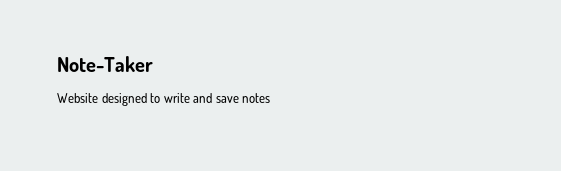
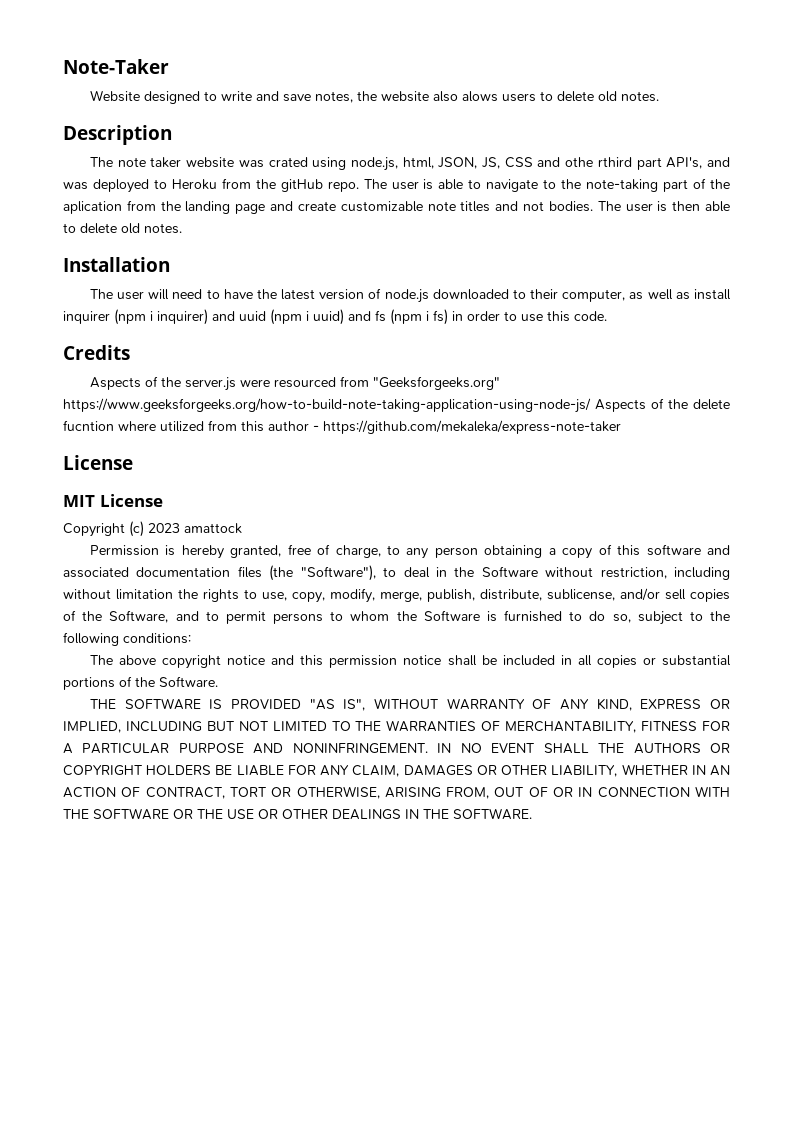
[242,93,271,103] notes -> [314,91,659,103] [63,125,172,145] [89,157,731,171] [63,178,731,193] [63,200,731,214] [63,223,182,234] [63,257,170,272] [89,288,731,303] [63,309,607,325] [63,345,130,360] [89,376,500,391] [63,398,730,413] [63,420,621,434] [63,455,133,470] [63,494,163,507] [63,521,242,537] [89,544,730,559] [63,565,730,581] [63,588,730,603] [63,610,730,625] [63,632,191,646] [89,655,731,669] [63,676,218,690] [89,698,731,711] [63,720,730,733] [63,743,730,754] [63,764,731,777] [63,786,730,799] [63,808,532,820] notes, the website also alows users to delete old notes. // Description // The note taker website was crated using node.js, html, JSON, JS, CSS and othe rthird part API's, and was deployed to Heroku from the gitHub repo. The user is able to navigate to the note-taking part of the aplication from the landing page and create customizable note titles and not bodies. The user is then able to delete old notes. // Installation // The user will need to have the latest version of node.js downloaded to their computer, as well as install inquirer (npm i inquirer) and uuid (npm i uuid) and fs (npm i fs) in order to use this code. // Credits // Aspects of the server.js were resourced from "Geeksforgeeks.org" https://www.geeksforgeeks.org/how-to-build-note-taking-application-using-node-js/ Aspects of the delete fucntion where utilized from this author - https://github.com/mekaleka/express-note-taker // License // MIT License // Copyright (c) 2023 amattock // Permission is hereby granted, free of charge, to any person obtaining a copy of this software and associated documentation files (the "Software"), to deal in the Software without restriction, including without limitation the rights to use, copy, modify, merge, publish, distribute, sublicense, and/or sell copies of the Software, and to permit persons to whom the Software is furnished to do so, subject to the following conditions: // The above copyright notice and this permission notice shall be included in all copies or substantial portions of the Software. // THE SOFTWARE IS PROVIDED "AS IS", WITHOUT WARRANTY OF ANY KIND, EXPRESS OR IMPLIED, INCLUDING BUT NOT LIMITED TO THE WARRANTIES OF MERCHANTABILITY, FITNESS FOR A PARTICULAR PURPOSE AND NONINFRINGEMENT. IN NO EVENT SHALL THE AUTHORS OR COPYRIGHT HOLDERS BE LIABLE FOR ANY CLAIM, DAMAGES OR OTHER LIABILITY, WHETHER IN AN ACTION OF CONTRACT, TORT OR OTHERWISE, ARISING FROM, OUT OF OR IN CONNECTION WITH THE SOFTWARE OR THE USE OR OTHER DEALINGS IN THE SOFTWARE.

